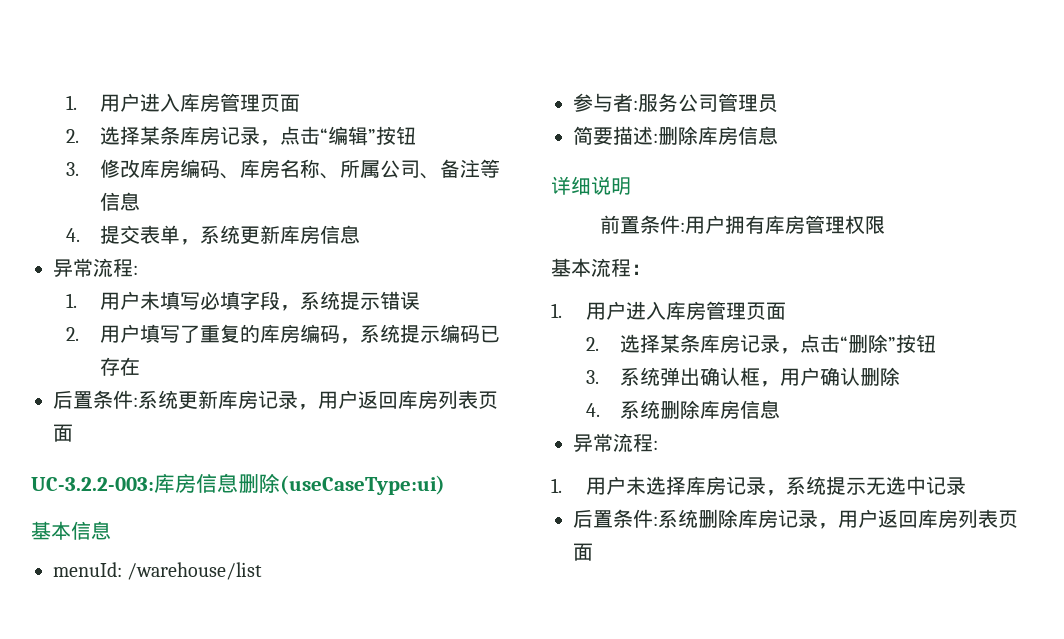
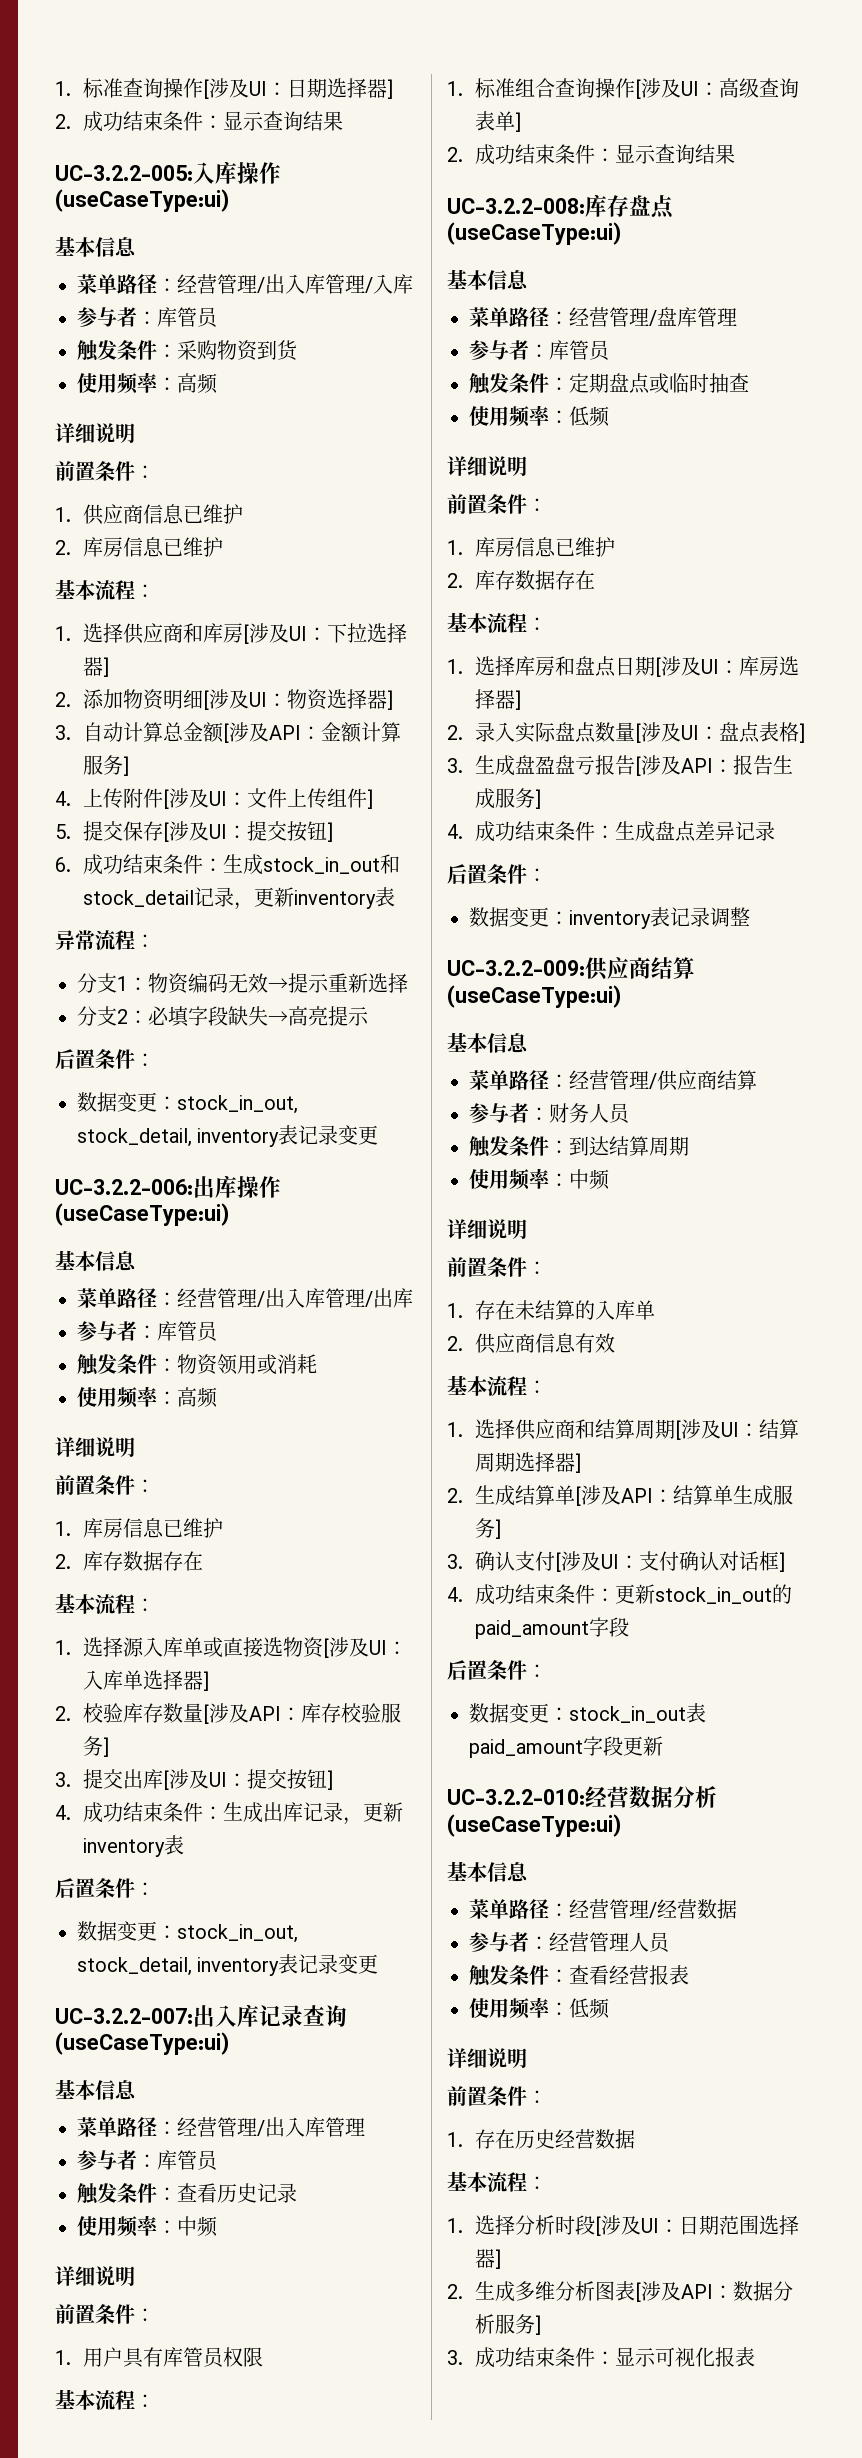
[65,93,301,112] [65,126,417,146] [65,159,501,179] [100,192,141,211] [65,225,361,245] [53,258,138,277] [65,291,421,311] [65,324,501,344] [100,357,141,376] [53,390,498,410] [53,424,73,442] [31,473,445,495] [31,521,111,540] [53,562,263,580] [573,93,778,113] [573,126,778,145] [551,176,631,195] [600,215,846,234] 1.用户进入库房管理页面 // 2.选择某条库房记录，点击“编辑”按钮 // 3.修改库房编码、库房名称、所属公司、备注等信息 // 4.提交表单，系统更新库房信息 // 异常流程: // 1.用户未填写必填字段，系统提示错误 // 2.用户填写了重复的库房编码，系统提示编码已存在 // 后置条件:系统更新库房记录，用户返回库房列表页面 // UC-3.2.2-003:库房信息删除(useCaseType:ui) // 基本信息 // menuId: /warehouse/list // 参与者:服务公司管理员 // 简要描述:删除库房信息 // 详细说明 // 前置条件:用户拥有库房管理 -> [55,78,393,99] [55,111,343,132] [55,161,281,184] [55,189,229,212] [55,236,137,257] [77,274,413,294] [77,307,219,328] [77,340,299,362] [77,372,218,394] [55,423,135,443] [55,461,155,481] [55,504,243,525] [55,537,223,557] [55,579,155,600] [55,623,407,644] [82,657,109,677] [55,689,393,710] [55,722,401,743] [82,755,129,776] [55,788,373,809] [55,821,333,842] [55,854,400,875] [82,887,395,910] [55,930,155,950] [77,973,408,994] [77,1006,369,1027] [55,1049,155,1069] [77,1092,298,1114] [77,1125,379,1147] [55,1175,281,1198] [55,1203,229,1226] [55,1250,137,1271] [77,1288,413,1308] [77,1321,219,1342] [77,1354,317,1376] [77,1386,218,1408] [55,1437,135,1457] [55,1475,155,1495] [55,1518,223,1538] [55,1551,203,1571] [55,1593,155,1614] [55,1637,407,1658] [82,1670,209,1691] [55,1703,401,1724] [82,1736,109,1757] [55,1769,333,1790] [55,1802,403,1825] [82,1835,184,1857] [55,1878,155,1898] [77,1921,298,1943] [77,1954,379,1976] [55,2004,347,2027] [55,2032,229,2055] [55,2079,137,2100] [77,2117,365,2137] [77,2150,219,2171] [77,2183,297,2205] [77,2215,218,2237] [55,2266,135,2286] [55,2304,155,2324] [55,2347,225,2368] 1.标准查询操作[涉及UI：日期选择器] // 2.成功结束条件：显示查询结果 // UC-3.2.2-005:入库操作(useCaseType:ui) // 基本信息 // 菜单路径：经营管理/出入库管理/入库 // 参与者：库管员 // 触发条件：采购物资到货 // 使用频率：高频 // 详细说明 // 前置条件： // 1.供应商信息已维护 // 2.库房信息已维护 // 基本流程： // 1.选择供应商和库房[涉及UI：下拉选择器] // 2.添加物资明细[涉及UI：物资选择器] // 3.自动计算总金额[涉及API：金额计算服务] // 4.上传附件[涉及UI：文件上传组件] // 5.提交保存[涉及UI：提交按钮] // 6.成功结束条件：生成stock_in_out和stock_detail记录，更新inventory表 // 异常流程： // 分支1：物资编码无效→提示重新选择 // 分支2：必填字段缺失→高亮提示 // 后置条件： // 数据变更：stock_in_out, stock_detail, inventory表记录变更 // UC-3.2.2-006:出库操作(useCaseType:ui) // 基本信息 // 菜单路径：经营管理/出入库管理/出库 // 参与者：库管员 // 触发条件：物资领用或消耗 // 使用频率：高频 // 详细说明 // 前置条件： // 1.库房信息已维护 // 2.库存数据存在 // 基本流程： // 1.选择源入库单或直接选物资[涉及UI：入库单选择器] // 2.校验库存数量[涉及API：库存校验服务] // 3.提交出库[涉及UI：提交按钮] // 4.成功结束条件：生成出库记录，更新inventory表 // 后置条件： // 数据变更：stock_in_out, stock_detail, inventory表记录变更 // UC-3.2.2-007:出入库记录查询(useCaseType:ui) // 基本信息 // 菜单路径：经营管理/出入库管理 // 参与者：库管员 // 触发条件：查看历史记录 // 使用频率：中频 // 详细说明 // 前置条件： // 1.用户具有库管员
[585,301,786,320] [585,334,937,354] [585,367,901,387] [585,400,781,419] [573,433,658,452] [551,476,646,495] 用户进入库房管理页面 // 2.选择某条库房记录，点击“删除”按钮 // 3.系统弹出确认框，用户确认删除 // 4.系统删除库房信息 // 异常流程: // 1.用户未 -> [474,78,799,99] [474,111,521,132] [447,144,735,165] [447,194,674,219] [447,222,621,245] [447,269,529,290] [469,307,737,327] [469,340,611,361] [469,373,749,395] [469,405,610,427] [447,456,527,476] [447,494,547,514] [447,537,615,557] [447,570,595,590] [447,612,547,633] [447,659,463,674] 标准组合查询操作[涉及UI：高级查询表单] // 2.成功结束条件：显示查询结果 // UC-3.2.2-008:库存盘点(useCaseType:ui) // 基本信息 // 菜单路径：经营管理/盘库管理 // 参与者：库管员 // 触发条件：定期盘点或临时抽查 // 使用频率：低频 // 详细说明 // 前置条件： // 1.库房信息已维护 // 2.库存数据存在 // 基本流程： // 1.
[725,476,966,496] [573,509,1018,529] [573,543,593,561] 记录，系统提示无选中记录 // 后置条件:系统删除库房记录，用户返回库房列表页面 -> [554,656,799,677] [474,689,521,710] [447,722,805,743] [447,755,793,776] [474,788,541,809] [447,821,775,842] [447,864,547,884] [469,907,750,929] [447,957,695,981] [447,985,621,1008] [447,1032,529,1053] [469,1070,757,1091] [469,1103,631,1124] [469,1136,689,1158] [469,1168,610,1190] [447,1219,527,1239] [447,1257,547,1277] [447,1300,655,1320] [447,1333,615,1354] [447,1375,547,1396] [447,1419,799,1440] [474,1452,581,1473] [447,1485,793,1506] [474,1518,501,1539] [447,1551,785,1572] [447,1584,792,1605] [474,1617,629,1639] [447,1660,547,1680] [469,1703,706,1723] [469,1736,663,1758] [447,1786,717,1808] [447,1814,621,1837] [447,1861,529,1882] [469,1899,737,1919] [469,1932,671,1953] [469,1965,689,1987] [469,1997,610,2019] [447,2048,527,2068] [447,2086,547,2106] [447,2129,635,2149] [447,2171,547,2192] [447,2215,799,2236] [474,2249,501,2269] [447,2281,793,2302] [474,2314,541,2335] [447,2347,755,2368] 和盘点日期[涉及UI：库房选择器] // 2.录入实际盘点数量[涉及UI：盘点表格] // 3.生成盘盈盘亏报告[涉及API：报告生成服务] // 4.成功结束条件：生成盘点差异记录 // 后置条件： // 数据变更：inventory表记录调整 // UC-3.2.2-009:供应商结算(useCaseType:ui) // 基本信息 // 菜单路径：经营管理/供应商结算 // 参与者：财务人员 // 触发条件：到达结算周期 // 使用频率：中频 // 详细说明 // 前置条件： // 1.存在未结算的入库单 // 2.供应商信息有效 // 基本流程： // 1.选择供应商和结算周期[涉及UI：结算周期选择器] // 2.生成结算单[涉及API：结算单生成服务] // 3.确认支付[涉及UI：支付确认对话框] // 4.成功结束条件：更新stock_in_out的paid_amount字段 // 后置条件： // 数据变更：stock_in_out表paid_amount字段更新 // UC-3.2.2-010:经营数据分析(useCaseType:ui) // 基本信息 // 菜单路径：经营管理/经营数据 // 参与者：经营管理人员 // 触发条件：查看经营报表 // 使用频率：低频 // 详细说明 // 前置条件： // 1.存在历史经营数据 // 基本流程： // 1.选择分析时段[涉及UI：日期范围选择器] // 2.生成多维分析图表[涉及API：数据分析服务] // 3.成功结束条件：显示可视化报表

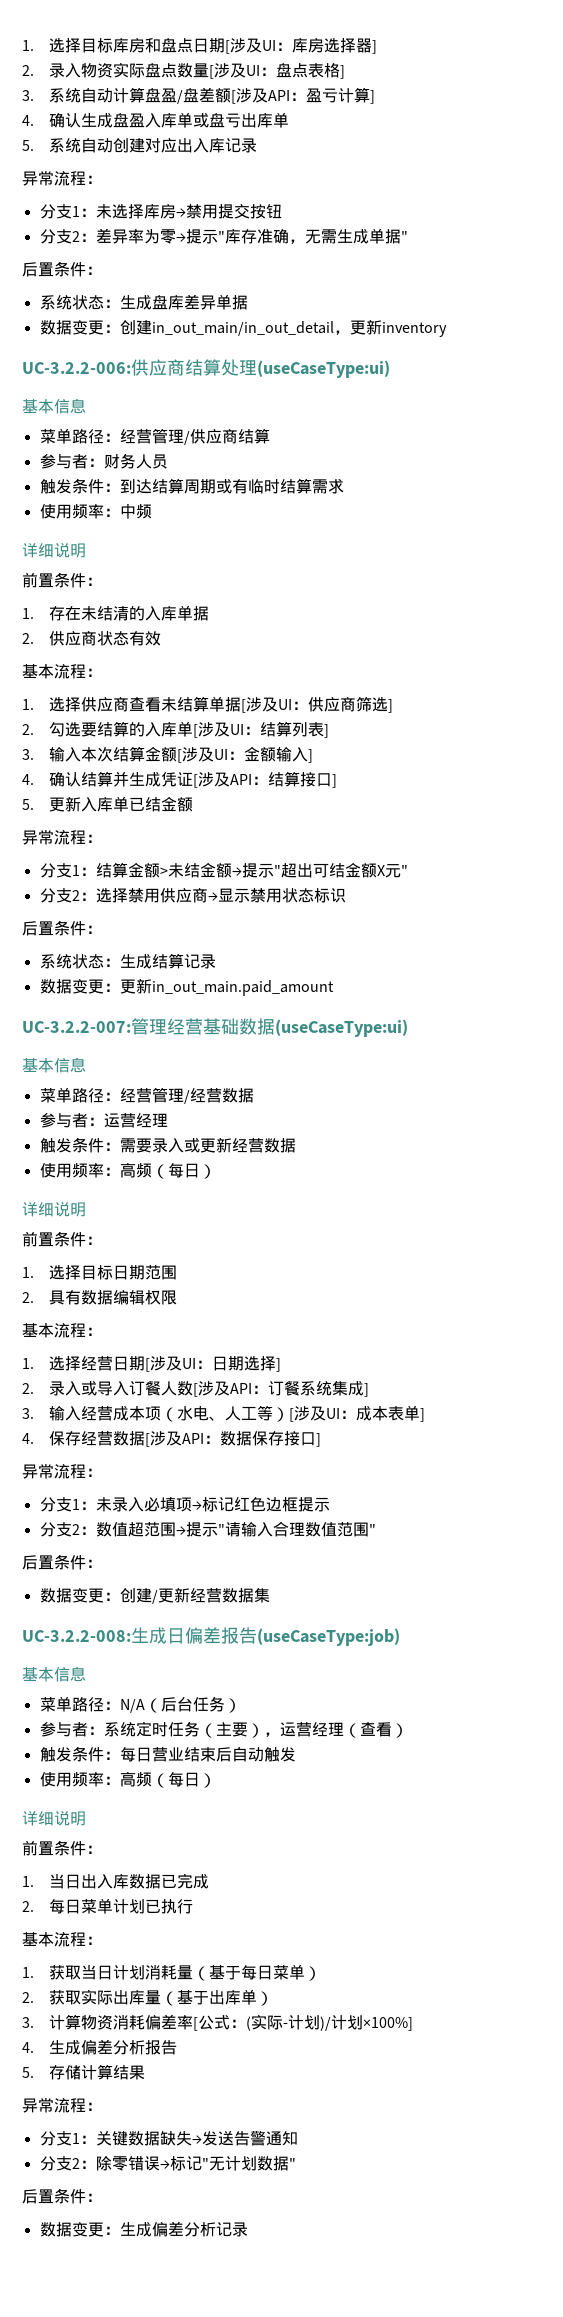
[55,78,393,99] [55,111,343,132] [55,161,281,184] [55,189,229,212] [55,236,137,257] [77,274,413,294] [77,307,219,328] [77,340,299,362] [77,372,218,394] [55,423,135,443] [55,461,155,481] [55,504,243,525] [55,537,223,557] [55,579,155,600] [55,623,407,644] [82,657,109,677] [55,689,393,710] [55,722,401,743] [82,755,129,776] [55,788,373,809] [55,821,333,842] [55,854,400,875] [82,887,395,910] [55,930,155,950] [77,973,408,994] [77,1006,369,1027] [55,1049,155,1069] [77,1092,298,1114] [77,1125,379,1147] [55,1175,281,1198] [55,1203,229,1226] [55,1250,137,1271] [77,1288,413,1308] [77,1321,219,1342] [77,1354,317,1376] [77,1386,218,1408] [55,1437,135,1457] [55,1475,155,1495] [55,1518,223,1538] [55,1551,203,1571] [55,1593,155,1614] [55,1637,407,1658] [82,1670,209,1691] [55,1703,401,1724] [82,1736,109,1757] [55,1769,333,1790] [55,1802,403,1825] [82,1835,184,1857] [55,1878,155,1898] [77,1921,298,1943] [77,1954,379,1976] [55,2004,347,2027] [55,2032,229,2055] [55,2079,137,2100] [77,2117,365,2137] [77,2150,219,2171] [77,2183,297,2205] [77,2215,218,2237] [55,2266,135,2286] [55,2304,155,2324] [55,2347,263,2368] [55,2389,155,2410] [447,78,799,99] [474,111,521,132] [447,144,735,165] [447,194,674,219] [447,222,621,245] [447,269,529,290] [469,307,737,327] [469,340,611,361] [469,373,749,395] [469,405,610,427] [447,456,527,476] [447,494,547,514] [447,537,615,557] [447,570,595,590] [447,612,547,633] [447,656,515,676] 1.标准查询操作[涉及UI：日期选择器] // 2.成功结束条件：显示查询结果 // UC-3.2.2-005:入库操作(useCaseType:ui) // 基本信息 // 菜单路径：经营管理/出入库管理/入库 // 参与者：库管员 // 触发条件：采购物资到货 // 使用频率：高频 // 详细说明 // 前置条件： // 1.供应商信息已维护 // 2.库房信息已维护 // 基本流程： // 1.选择供应商和库房[涉及UI：下拉选择器] // 2.添加物资明细[涉及UI：物资选择器] // 3.自动计算总金额[涉及API：金额计算服务] // 4.上传附件[涉及UI：文件上传组件] // 5.提交保存[涉及UI：提交按钮] // 6.成功结束条件：生成stock_in_out和stock_detail记录，更新inventory表 // 异常流程： // 分支1：物资编码无效→提示重新选择 // 分支2：必填字段缺失→高亮提示 // 后置条件： // 数据变更：stock_in_out, stock_detail, inventory表记录变更 // UC-3.2.2-006:出库操作(useCaseType:ui) // 基本信息 // 菜单路径：经营管理/出入库管理/出库 // 参与者：库管员 // 触发条件：物资领用或消耗 // 使用频率：高频 // 详细说明 // 前置条件： // 1.库房信息已维护 // 2.库存数据存在 // 基本流程： // 1.选择源入库单或直接选物资[涉及UI：入库单选择器] // 2.校验库存数量[涉及API：库存校验服务] // 3.提交出库[涉及UI：提交按钮] // 4.成功结束条件：生成出库记录，更新inventory表 // 后置条件： // 数据变更：stock_in_out, stock_detail, inventory表记录变更 // UC-3.2.2-007:出入库记录查询(useCaseType:ui) // 基本信息 // 菜单路径：经营管理/出入库管理 // 参与者：库管员 // 触发条件：查看历史记录 // 使用频率：中频 // 详细说明 // 前置条件： // 1.用户具有库管员权限 // 基本流程： // 1.标准组合查询操作[涉及UI：高级查询表单] // 2.成功结束条件：显示查询结果 // UC-3.2.2-008:库存盘点(useCaseType:ui) // 基本信息 // 菜单路径：经营管理/盘库管理 // 参与者：库管员 // 触发条件：定期盘点或临时抽查 // 使用频率：低频 // 详细说明 // 前置条件： // 1.库房信息已维护 // 2.库存数据存在 // 基本流程： // 1.选择 -> [22,38,113,53] 1.选择目标
(515, 732) none -> [80,63,113,78] 物资
[474,755,793,776] [474,788,541,809] [447,821,775,842] [447,864,547,884] [469,907,750,929] [447,957,695,981] 生成盘盈盘亏报告[涉及API：报告生成服务] // 4.成功结束条件：生成盘点差异记录 // 后置条件： // 数据变更：inventory表记录调整 // UC-3.2.2-009:供应商结算 -> [48,87,375,104] [22,112,289,128] [22,138,257,153] [22,171,102,186] [39,204,282,219] [39,228,408,244] [22,261,102,277] [39,294,248,310] [39,319,447,337] [22,359,257,376] 系统自动计算盘盈/盘差额[涉及API：盈亏计算] // 4.确认生成盘盈入库单或盘亏出库单 // 5.系统自动创建对应出入库记录 // 异常流程： // 分支1：未选择库房→禁用提交按钮 // 分支2：差异率为零→提示"库存准确，无需生成单据" // 后置条件： // 系统状态：生成盘库差异单据 // 数据变更：创建in_out_main/in_out_detail，更新inventory // UC-3.2.2-006:供应商结算处理
(689, 1146) none -> [215,478,344,494] 或有临时结算需求
[554,1300,655,1320] 算的入库单 -> [112,605,209,621] 清的入库单据
[534,1333,576,1353] 信息 -> [96,631,129,646] 状态
[574,1419,675,1439] 和结算周期 -> [128,696,393,713] [22,721,193,737] 查看未结算单据[涉及UI：供应商筛选] // 2.勾选要结算的入库单
[474,1452,581,1473] [447,1485,575,1506] 周期选择器] // 2.生成结算单 -> [291,722,329,738] [22,746,313,763] [22,771,193,787] 列表] // 3.输入本次结算金额[涉及UI：金额输入] // 4.确认结算并生成凭证
[712,1485,793,1506] [474,1518,501,1539] [447,1551,785,1572] [447,1584,792,1605] [474,1617,629,1639] [447,1660,547,1680] [469,1703,706,1723] [469,1736,663,1758] [447,1786,717,1808] 单生成服务] // 3.确认支付[涉及UI：支付确认对话框] // 4.成功结束条件：更新stock_in_out的paid_amount字段 // 后置条件： // 数据变更：stock_in_out表paid_amount字段更新 // UC-3.2.2-010:经营数据分析 -> [299,772,337,788] [22,796,193,812] [22,830,102,845] [39,862,408,878] [39,888,346,903] [22,920,102,936] [39,953,216,969] [39,978,334,996] [22,1018,275,1035] 接口] // 5.更新入库单已结金额 // 异常流程： // 分支1：结算金额>未结金额→提示"超出可结金额X元" // 分支2：选择禁用供应商→显示禁用状态标识 // 后置条件： // 系统状态：生成结算记录 // 数据变更：更新in_out_main.paid_amount // UC-3.2.2-007:管理经营基础数据
[549,1932,671,1953] [469,1965,689,1987] [469,1997,610,2019] [447,2048,527,2068] [447,2086,547,2106] [447,2129,635,2149] [447,2171,547,2192] [447,2215,799,2236] [474,2249,501,2269] [447,2281,635,2302] 经营管理人员 // 触发条件：查看经营报表 // 使用频率：低频 // 详细说明 // 前置条件： // 1.存在历史经营数据 // 基本流程： // 1.选择分析时段[涉及UI：日期范围选择器] // 2.生成多维分析图表 -> [103,1113,168,1128] [39,1137,296,1153] [39,1162,216,1179] [22,1201,86,1217] [22,1231,102,1247] [22,1265,177,1280] [22,1290,177,1305] [22,1323,102,1338] [22,1356,281,1372] [22,1381,369,1397] [22,1405,425,1422] [22,1431,145,1446] 运营经理 // 触发条件：需要录入或更新经营数据 // 使用频率：高频（每日） // 详细说明 // 前置条件： // 1.选择目标日期范围 // 2.具有数据编辑权限 // 基本流程： // 1.选择经营日期[涉及UI：日期选择] // 2.录入或导入订餐人数[涉及API：订餐系统集成] // 3.输入经营成本项（水电、人工等）[涉及UI：成本表单] // 4.保存经营数据
[772,2281,793,2301] [474,2314,541,2335] [447,2347,755,2368] 分析服务] // 3.成功结束条件：显示可视化报表 -> [251,1431,321,1447] [22,1464,102,1479] [39,1497,330,1512] [39,1521,376,1537] [22,1554,102,1570] [39,1587,270,1604] [22,1627,400,1646] [22,1666,86,1682] [39,1696,241,1713] [39,1721,408,1738] [39,1746,296,1762] [39,1771,216,1788] [22,1810,86,1826] [22,1840,102,1856] [22,1873,209,1889] [22,1898,193,1914] [22,1932,102,1947] [22,1964,321,1981] [22,1989,273,2006] [22,2014,413,2031] [22,2039,177,2055] [22,2064,145,2080] [22,2098,102,2113] [39,2130,298,2146] [39,2156,296,2171] [22,2188,102,2204] [39,2221,248,2237] 保存接口] // 异常流程： // 分支1：未录入必填项→标记红色边框提示 // 分支2：数值超范围→提示"请输入合理数值范围" // 后置条件： // 数据变更：创建/更新经营数据集 // UC-3.2.2-008:生成日偏差报告(useCaseType:job) // 基本信息 // 菜单路径：N/A（后台任务） // 参与者：系统定时任务（主要），运营经理（查看） // 触发条件：每日营业结束后自动触发 // 使用频率：高频（每日） // 详细说明 // 前置条件： // 1.当日出入库数据已完成 // 2.每日菜单计划已执行 // 基本流程： // 1.获取当日计划消耗量（基于每日菜单） // 2.获取实际出库量（基于出库单） // 3.计算物资消耗偏差率[公式：(实际-计划)/计划×100%] // 4.生成偏差分析报告 // 5.存储计算结果 // 异常流程： // 分支1：关键数据缺失→发送告警通知 // 分支2：除零错误→标记"无计划数据" // 后置条件： // 数据变更：生成偏差分析记录

